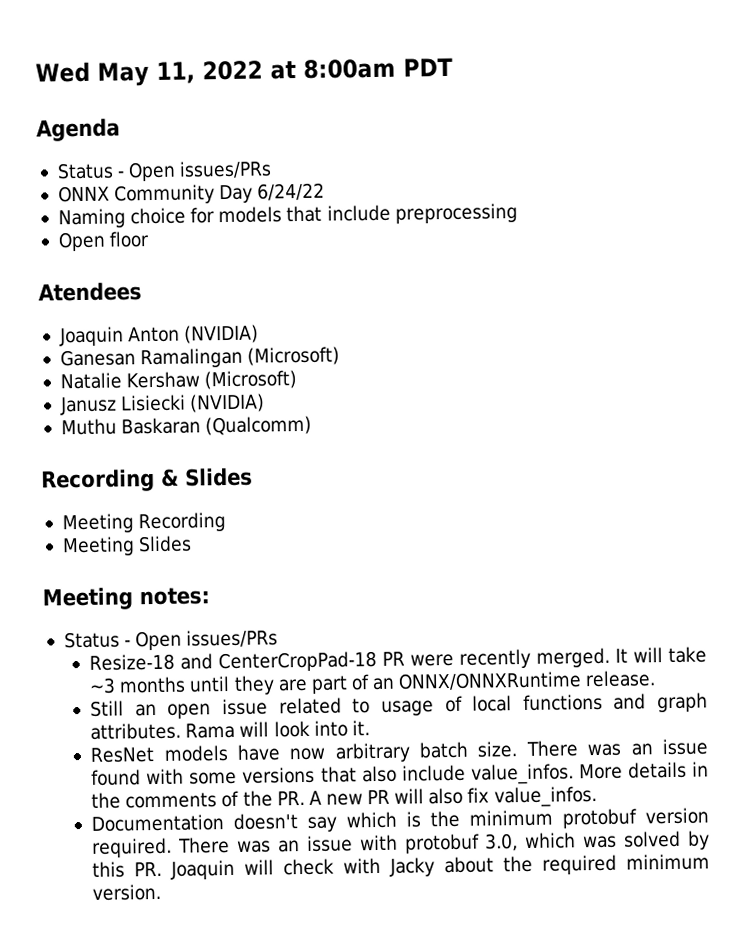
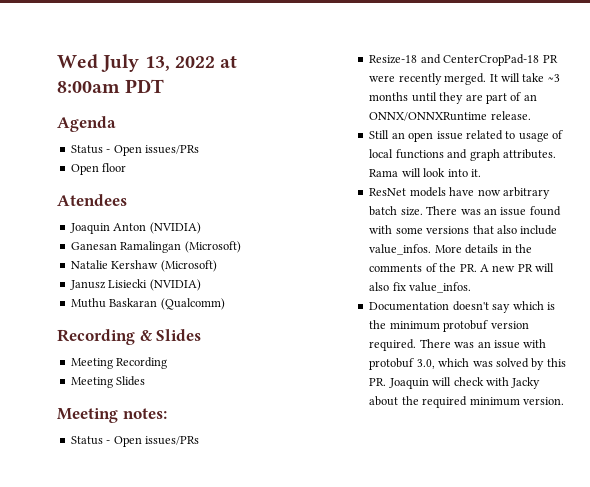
[96,61,195,87] May 11, -> [101,54,170,72] July 13,
[57,182,326,205] [57,203,518,229] // ONNX Community Day 6/24/22 // Naming choice for models that include preprocessing -> (199, 149) none

